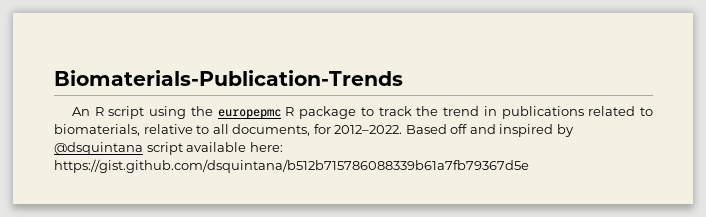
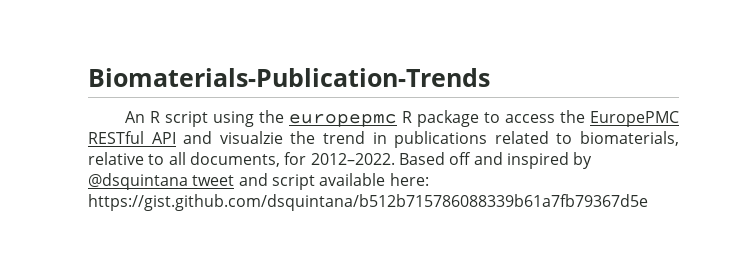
[378,106,412,116] track -> [505,110,680,127] [88,131,283,144] access the EuropePMC RESTful API and visualzie
(143, 148) none -> [192,173,268,186] tweet and

